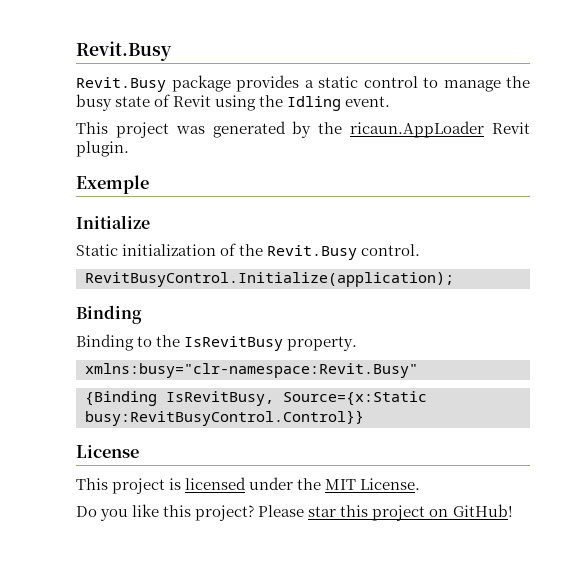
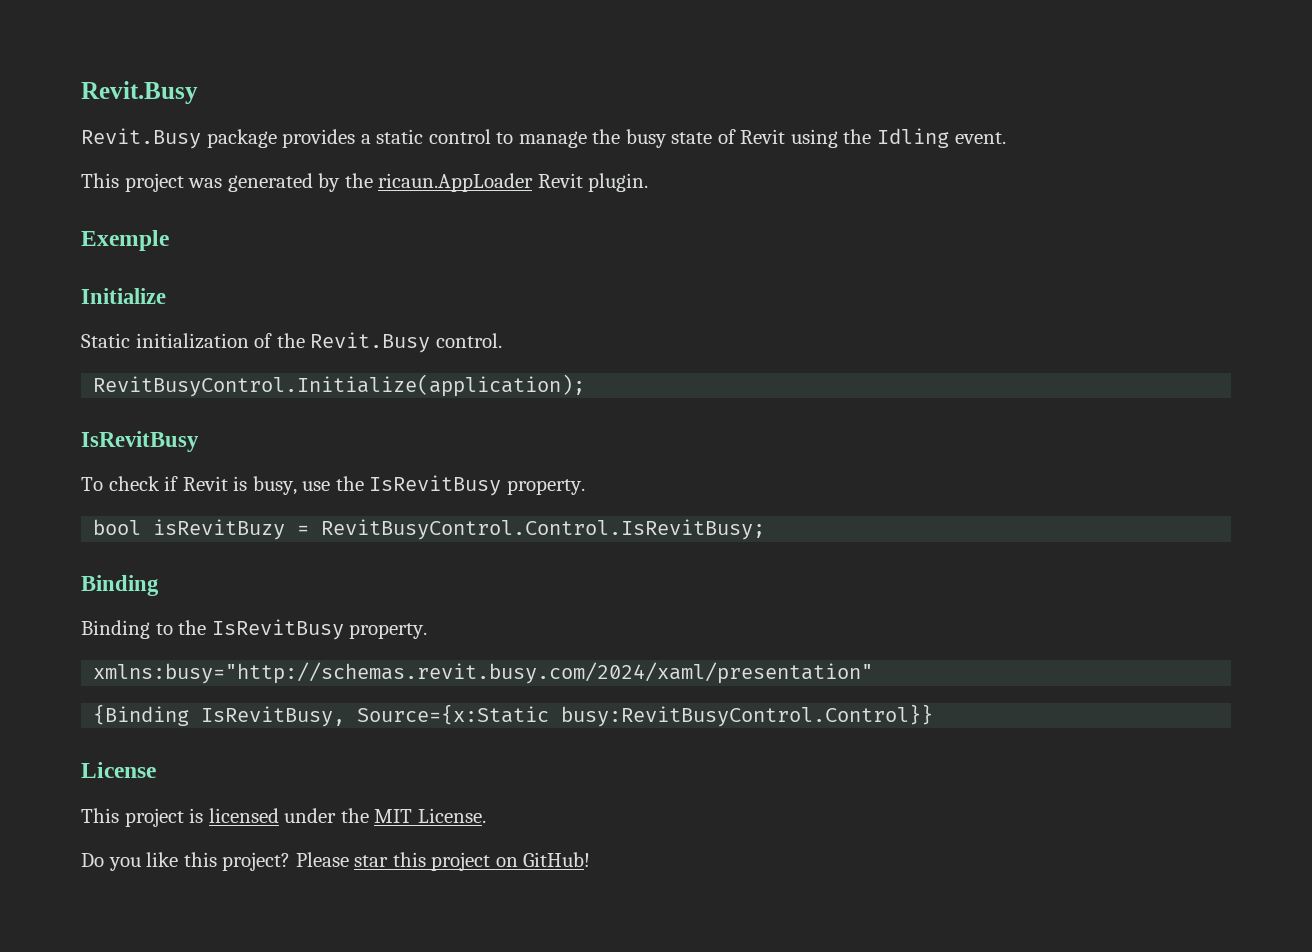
(454, 279) none -> [81,431,199,452] [81,475,585,496] [93,519,766,540] // IsRevitBusy // To check if Revit is busy, use the IsRevitBusy property. // bool isRevitBuzy = RevitBusyControl.Control.IsRevitBusy;
[85,363,418,378] xmlns:busy="clr-namespace:Revit.Busy" -> [93,662,874,684] xmlns:busy="http://schemas.revit.busy.com/2024/xaml/presentation"

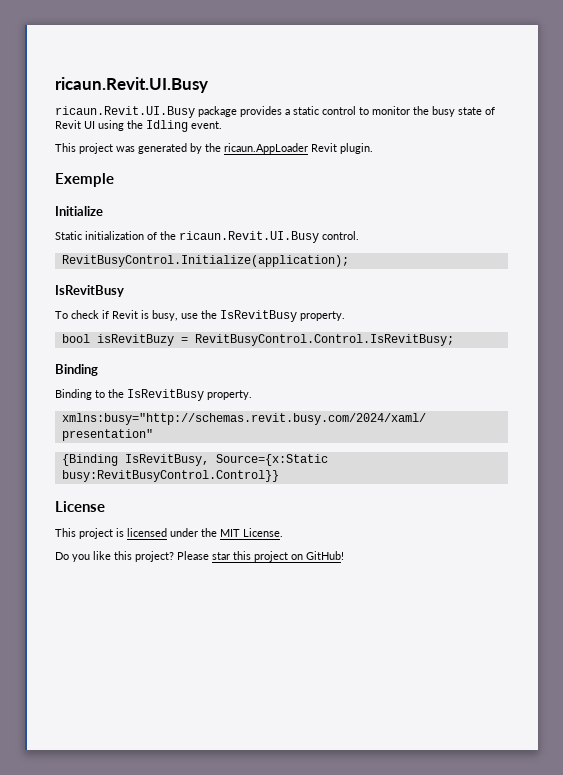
[81,81,198,104] [81,128,201,149] Revit.Busy // Revit.Busy -> [55,77,208,93] [55,106,195,118] ricaun.Revit.UI.Busy // ricaun.Revit.UI.Busy
[518,131,587,148] manage -> [372,106,410,115] monitor
(786, 136) none -> [84,121,95,129] UI
[310,332,431,353] Revit.Busy -> [179,231,319,243] ricaun.Revit.UI.Busy

